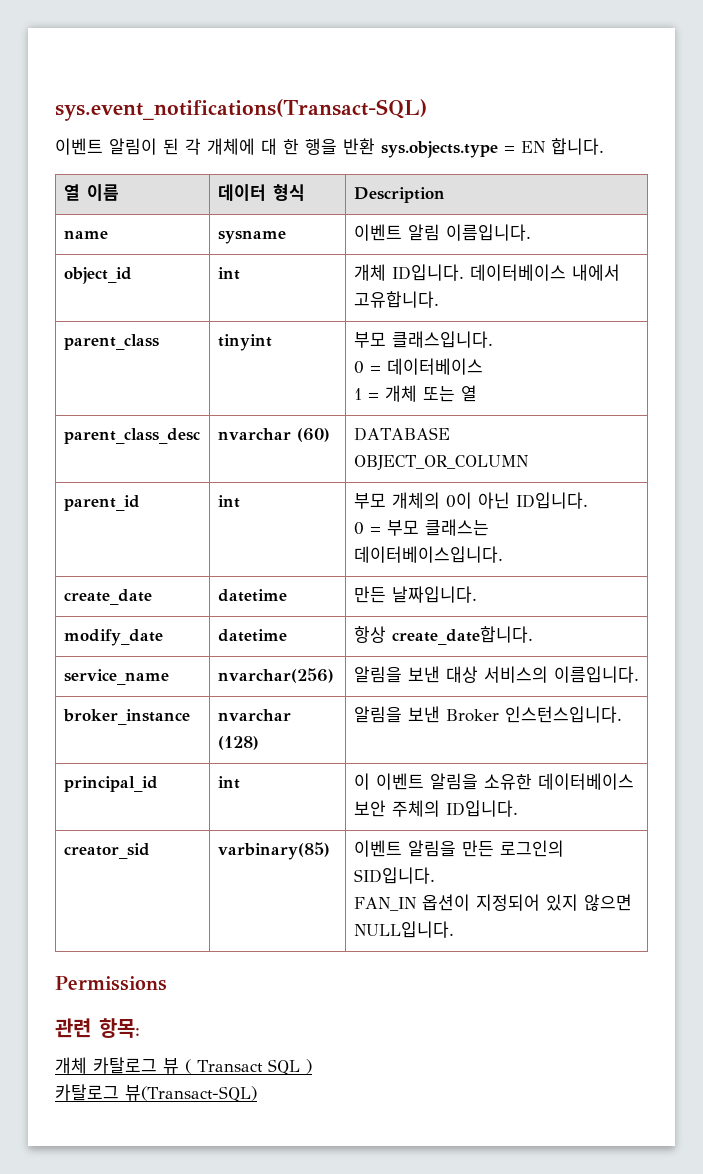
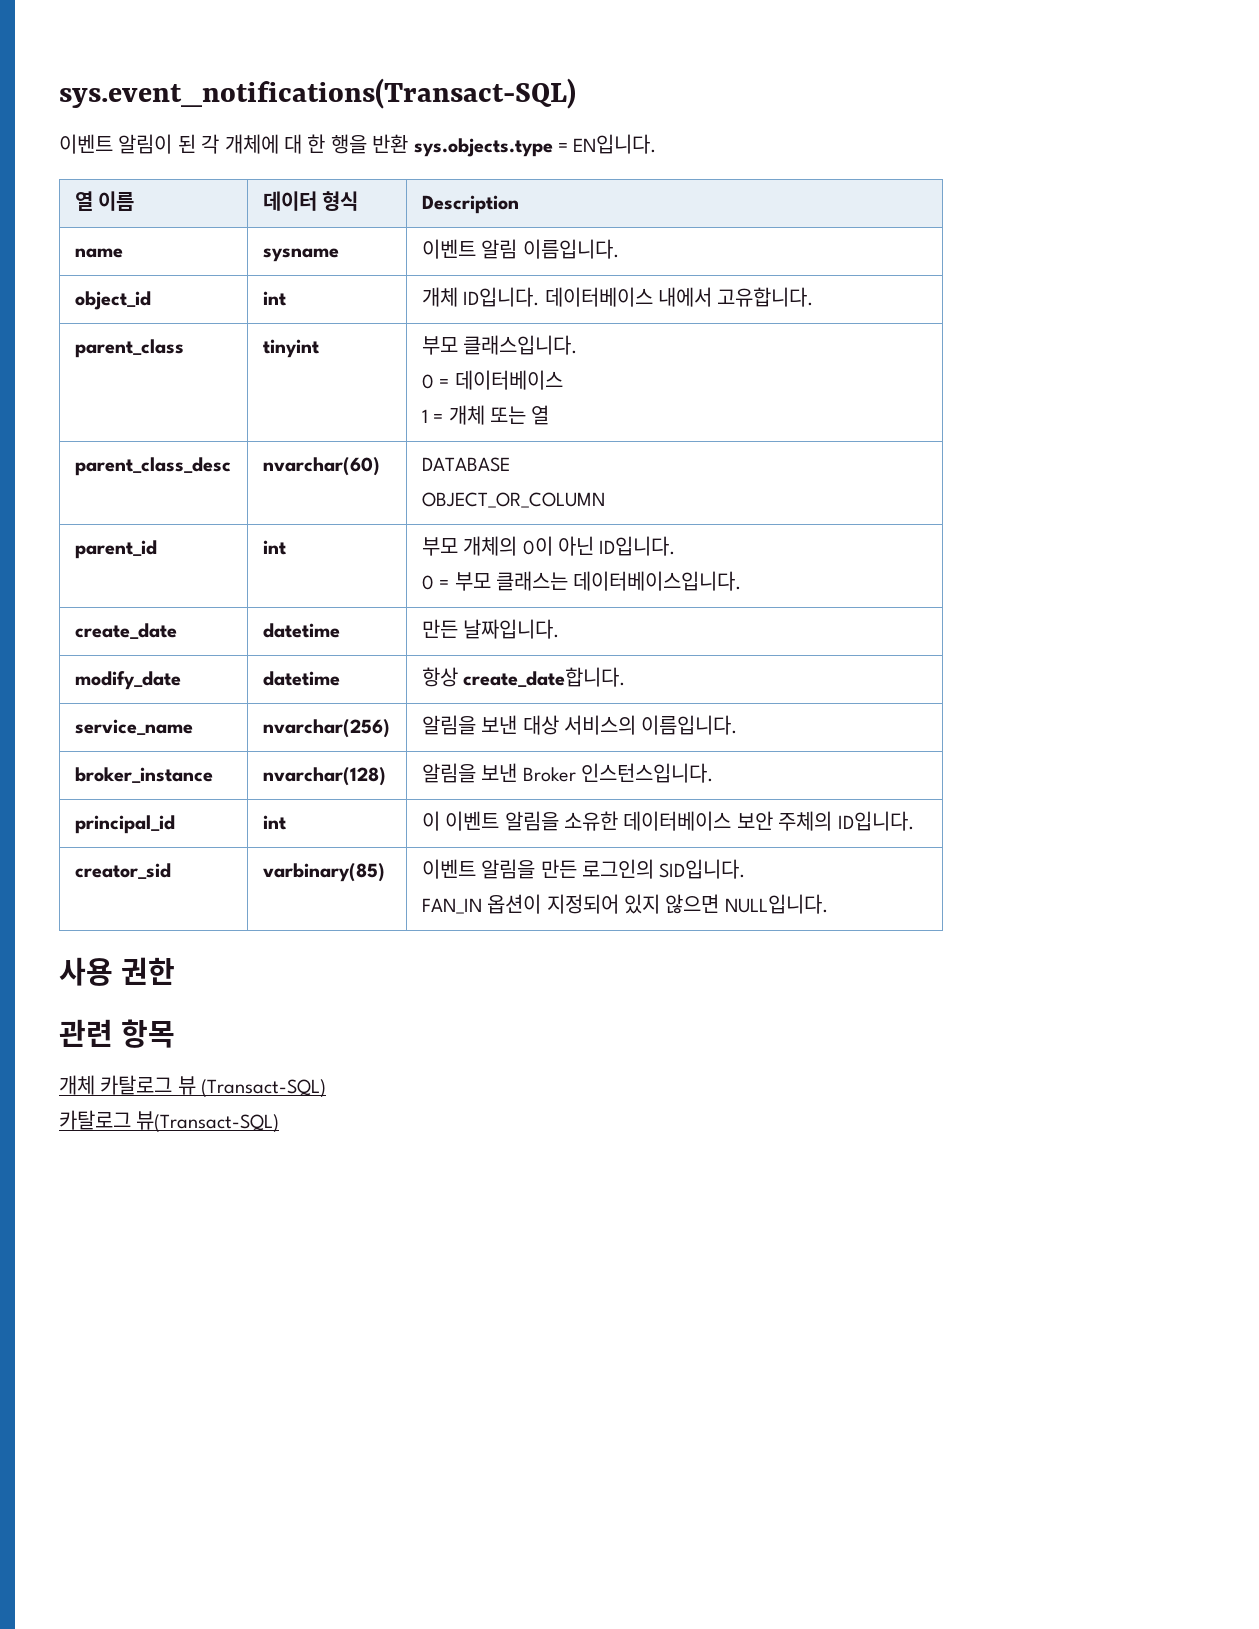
[521,138,604,155] EN 합니다. -> [573,134,657,154] EN입니다.
[217,428,330,442] nvarchar (60) -> [262,457,380,476] nvarchar(60)
[217,709,291,721] [217,736,259,750] nvarchar (128) -> [262,767,386,786] nvarchar(128)
[55,976,167,991] Permissions -> [59,957,175,986] 사용 권한
[99,1018,140,1038] 항목: -> [120,1019,175,1048] 항목
[185,1059,312,1075] ( Transact SQL ) -> [201,1079,327,1098] (Transact-SQL)

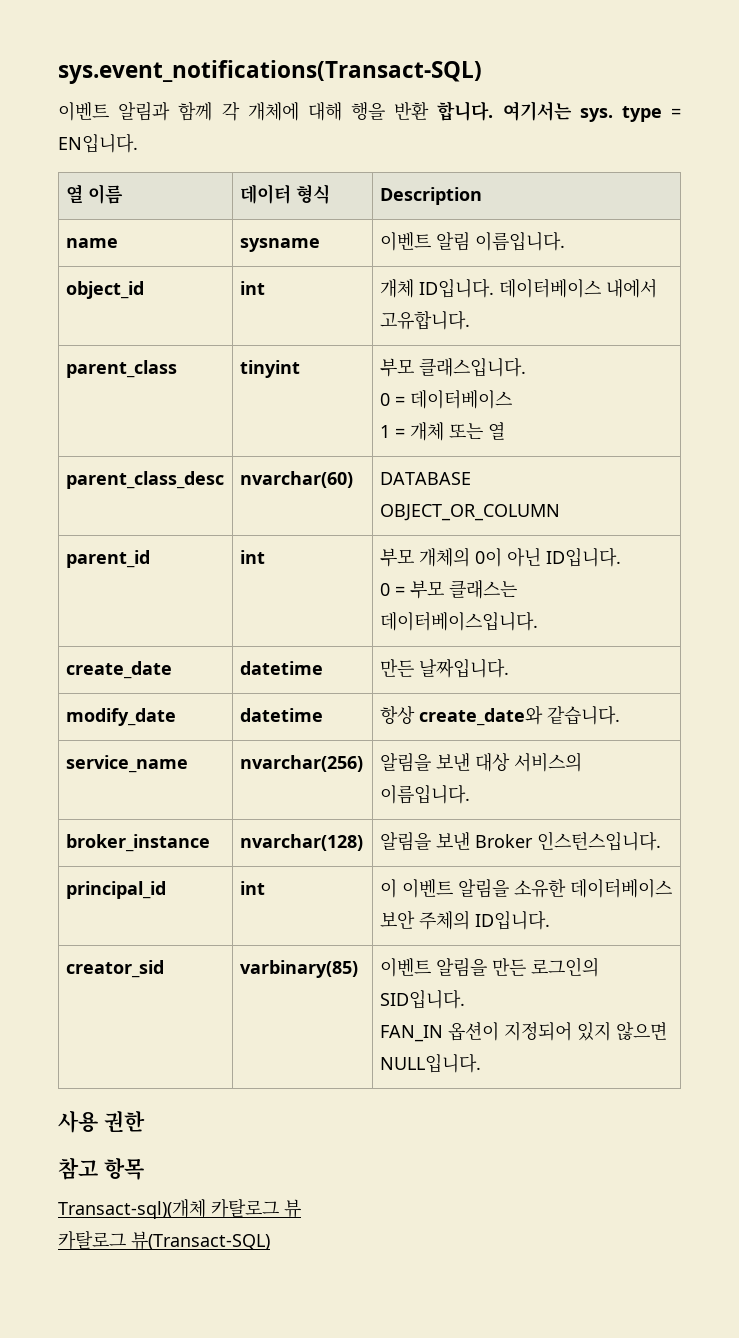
[118,134,553,157] 알림이 된 각 개체에 대 한 행을 반환 sys.objects.type -> [118,101,662,122] 알림과 함께 각 개체에 대해 행을 반환 합니다. 여기서는 sys. type
[463,667,626,687] create_date합니다. -> [418,705,620,726] create_date와 같습니다.
[59,1019,113,1047] 관련 -> [58,1157,98,1180] 참고
[59,1075,95,1095] 개체 -> [58,1199,206,1219] Transact-sql)(개체
[201,1079,327,1098] (Transact-SQL) -> (301, 1208) none

